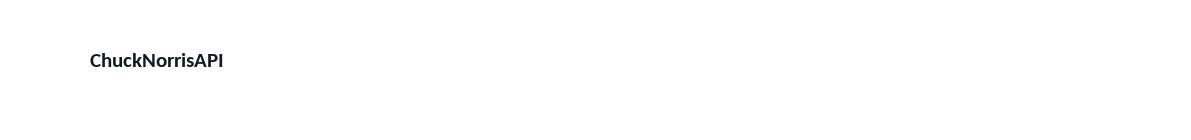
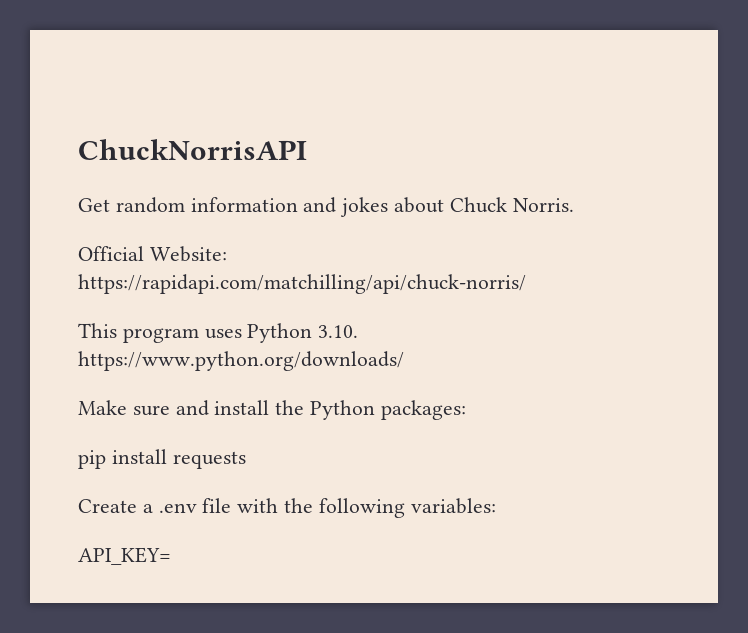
(224, 60) none -> [78,197,574,217] [78,246,227,262] [78,274,526,294] [78,323,359,343] [78,351,404,371] [78,400,466,420] [78,449,246,469] [78,498,496,518] [78,547,171,565] // Get random information and jokes about Chuck Norris. // Official Website: https://rapidapi.com/matchilling/api/chuck-norris/ // This program uses Python 3.10. https://www.python.org/downloads/ // Make sure and install the Python packages: // pip install requests // Create a .env file with the following variables: // API_KEY=

